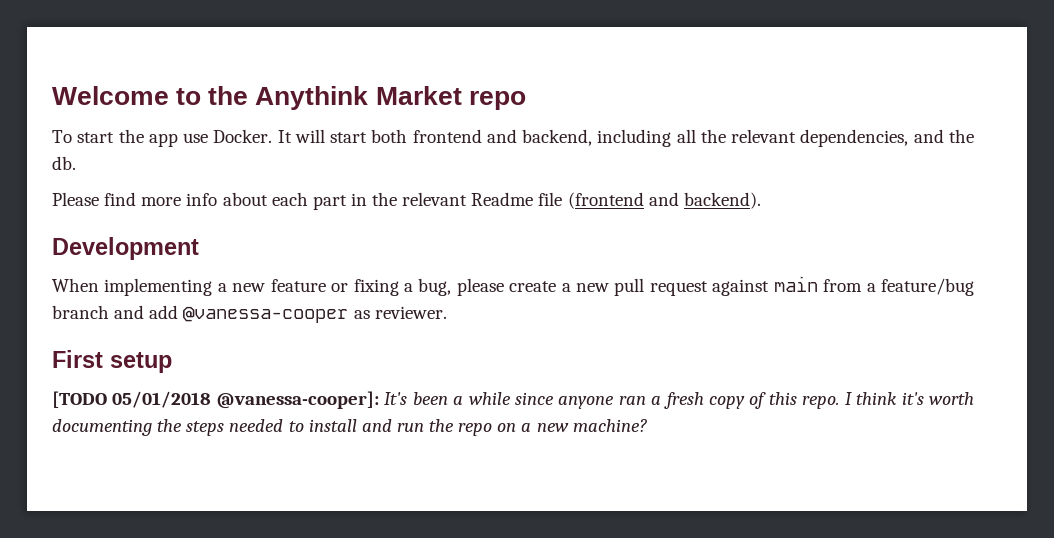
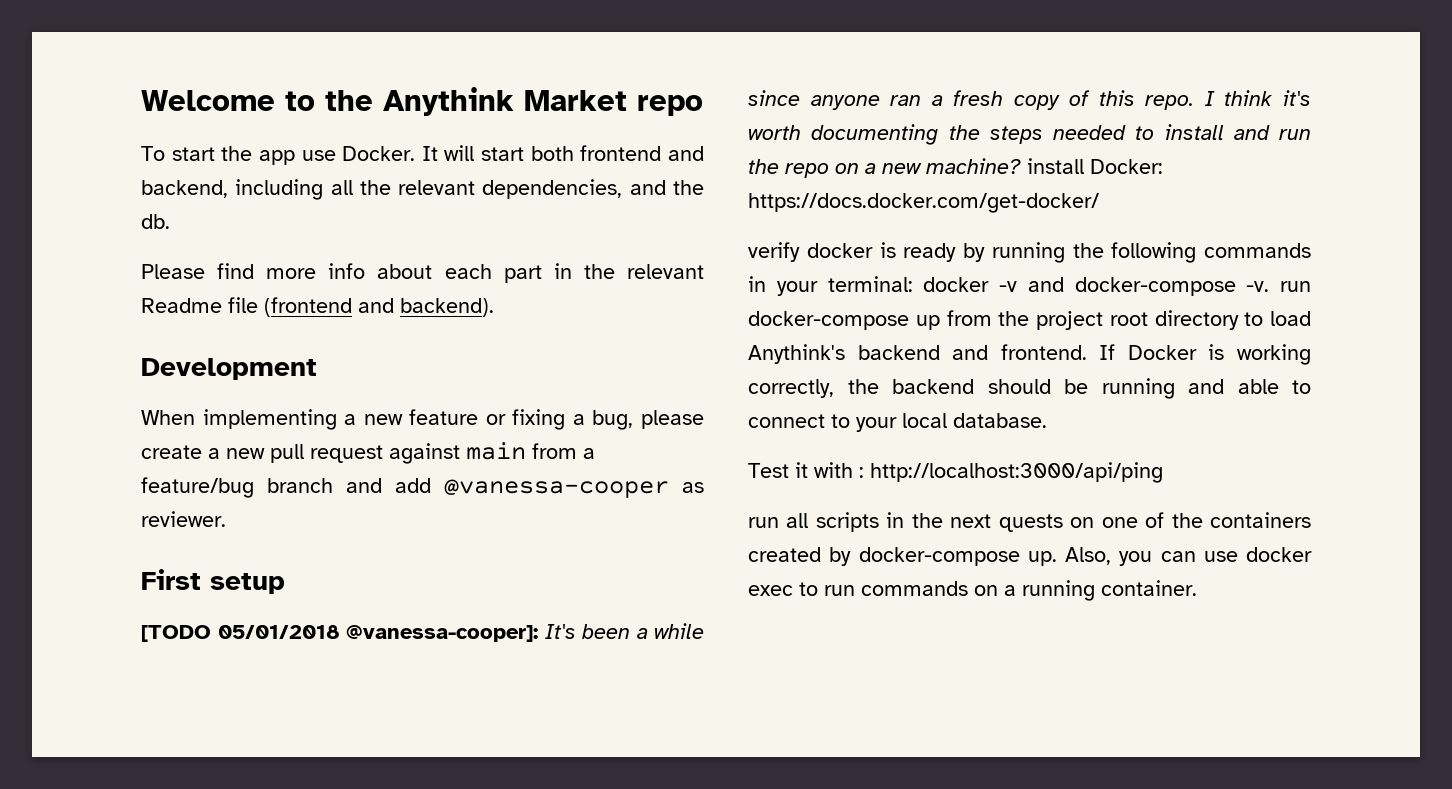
(647, 425) none -> [1027,158,1163,174] [748,193,1099,213] [748,242,1311,263] [748,276,1311,296] [748,310,1311,330] [748,344,1311,365] [748,378,1311,399] [748,413,1047,432] [748,462,1163,483] [748,512,1311,532] [748,547,1312,566] [748,580,1197,601] install Docker: https://docs.docker.com/get-docker/ // verify docker is ready by running the following commands in your terminal: docker -v and docker-compose -v. run docker-compose up from the project root directory to load Anythink's backend and frontend. If Docker is working correctly, the backend should be running and able to connect to your local database. // Test it with : http://localhost:3000/api/ping // run all scripts in the next quests on one of the containers created by docker-compose up. Also, you can use docker exec to run commands on a running container.

